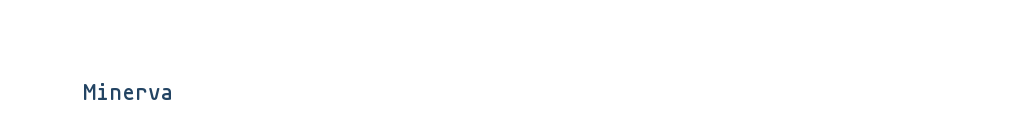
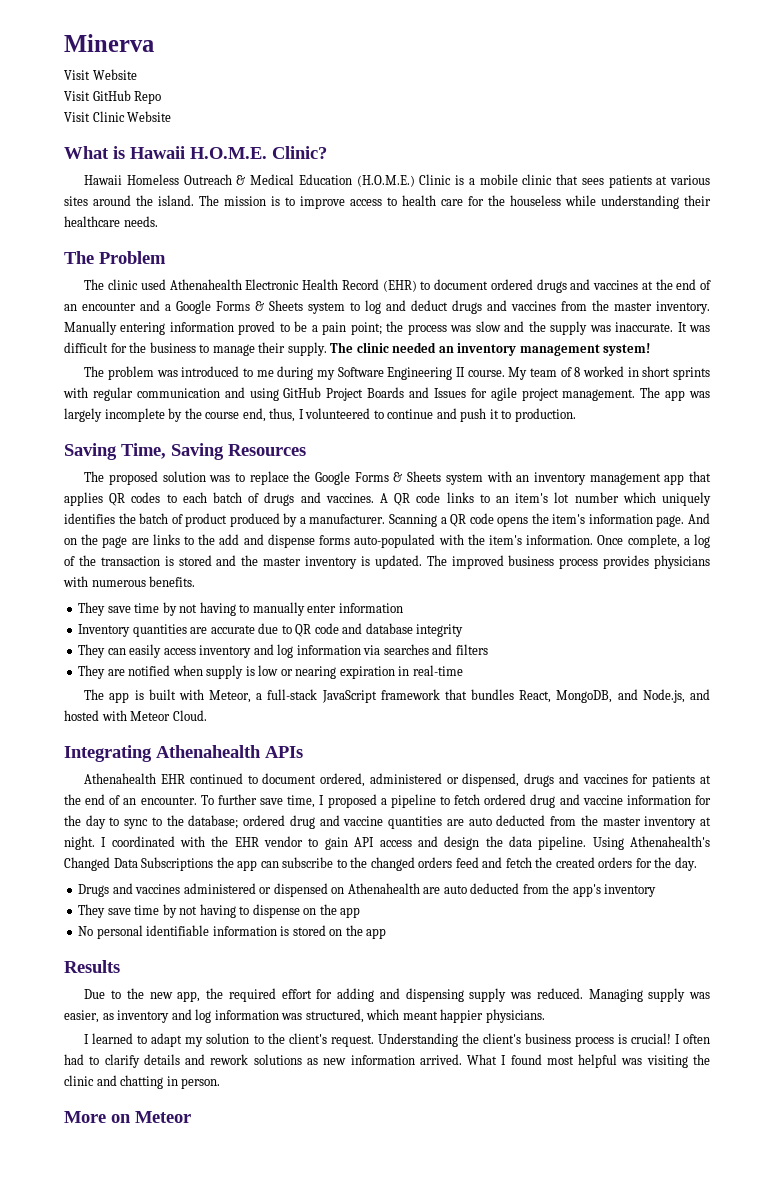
(173, 91) none -> [64,69,137,80] [64,90,162,104] [64,111,172,122] [64,146,327,159] [84,174,711,188] [64,195,711,209] [64,216,158,227] [64,251,166,264] [84,279,711,293] [64,300,710,314] [64,321,710,335] [64,342,651,356] [84,366,710,380] [63,387,710,401] [64,408,576,422] [64,443,306,460] [84,471,711,485] [64,492,711,506] [64,513,710,527] [64,534,710,548] [64,555,710,569] [63,576,196,587] [78,602,403,616] [78,623,464,637] [78,644,488,658] [78,665,463,679] [84,689,711,703] [64,710,207,721] [64,745,303,762] [84,773,712,787] [64,794,711,808] [64,815,711,829] [64,836,711,850] [64,857,697,871] [78,883,657,897] [78,904,361,918] [78,925,387,939] [64,960,120,973] [84,988,710,1002] [64,1009,545,1023] [84,1033,711,1047] [64,1054,711,1068] [64,1075,221,1089] [64,1111,191,1123] // Visit Website // Visit GitHub Repo // Visit Clinic Website // What is Hawaii H.O.M.E. Clinic? // Hawaii Homeless Outreach & Medical Education (H.O.M.E.) Clinic is a mobile clinic that sees patients at various sites around the island. The mission is to improve access to health care for the houseless while understanding their healthcare needs. // The Problem // The clinic used Athenahealth Electronic Health Record (EHR) to document ordered drugs and vaccines at the end of an encounter and a Google Forms & Sheets system to log and deduct drugs and vaccines from the master inventory. Manually entering information proved to be a pain point; the process was slow and the supply was inaccurate. It was difficult for the business to manage their supply. The clinic needed an inventory management system! // The problem was introduced to me during my Software Engineering II course. My team of 8 worked in short sprints with regular communication and using GitHub Project Boards and Issues for agile project management. The app was largely incomplete by the course end, thus, I volunteered to continue and push it to production. // Saving Time, Saving Resources // The proposed solution was to replace the Google Forms & Sheets system with an inventory management app that applies QR codes to each batch of drugs and vaccines. A QR code links to an item's lot number which uniquely identifies the batch of product produced by a manufacturer. Scanning a QR code opens the item's information page. And on the page are links to the add and dispense forms auto-populated with the item's information. Once complete, a log of the transaction is stored and the master inventory is updated. The improved business process provides physicians with numerous benefits. // They save time by not having to manually enter information // Inventory quantities are accurate due to QR code and database integrity // They can easily access inventory and log information via searches and filters // They are notified when supply is low or nearing expiration in real-time // The app is built with Meteor, a full-stack JavaScript framework that bundles React, MongoDB, and Node.js, and hosted with Meteor Cloud. // Integrating Athenahealth APIs // Athenahealth EHR continued to document ordered, administered or dispensed, drugs and vaccines for patients at the end of an encounter. To further save time, I proposed a pipeline to fetch ordered drug and vaccine information for the day to sync to the database; ordered drug and vaccine quantities are auto deducted from the master inventory at night. I coordinated with the EHR vendor to gain API access and design the data pipeline. Using Athenahealth's Changed Data Subscriptions the app can subscribe to the changed orders feed and fetch the created orders for the day. // Drugs and vaccines administered or dispensed on Athenahealth are auto deducted from the app's inventory // They save time by not having to dispense on the app // No personal identifiable information is stored on the app // Results // Due to the new app, the required effort for adding and dispensing supply was reduced. Managing supply was easier, as inventory and log information was structured, which meant happier physicians. // I learned to adapt my solution to the client's request. Understanding the client's business process is crucial! I often had to clarify details and rework solutions as new information arrived. What I found most helpful was visiting the clinic and chatting in person. // More on Meteor

